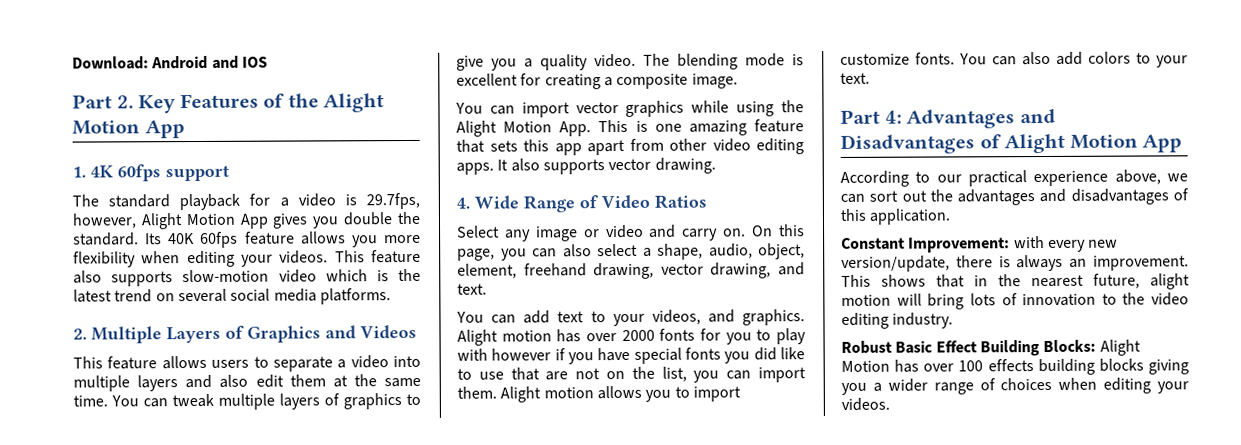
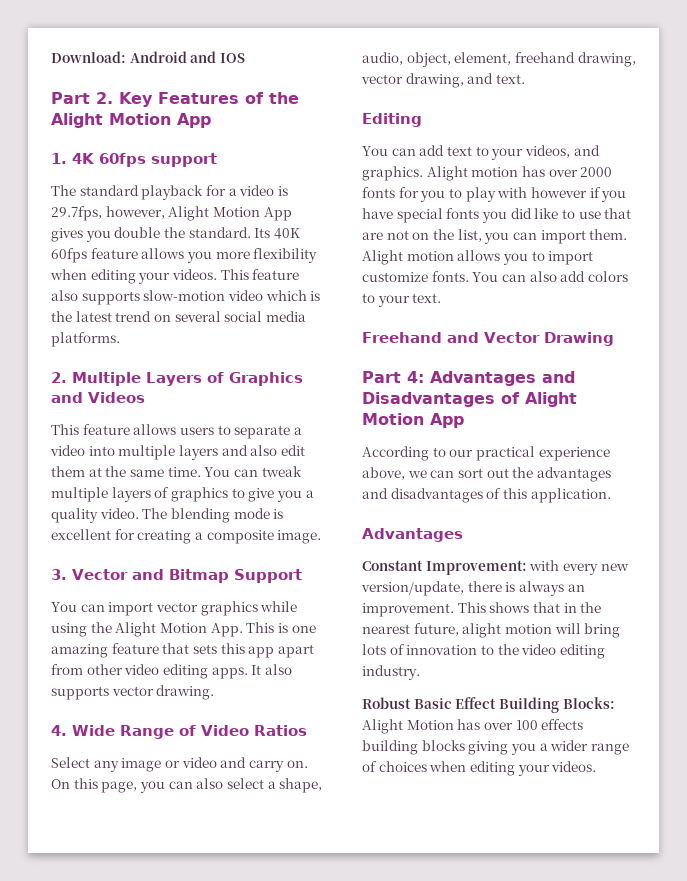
(738, 81) none -> [51,569,302,583] // 3. Vector and Bitmap Support
(487, 289) none -> [362,113,422,127] // Editing
(870, 78) none -> [362,332,614,346] // Freehand and Vector Drawing
(952, 216) none -> [362,528,463,542] // Advantages

